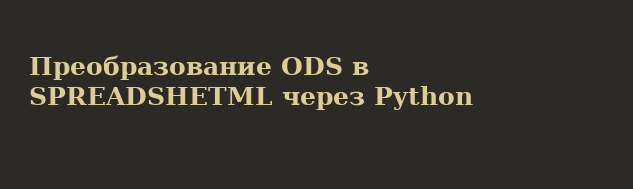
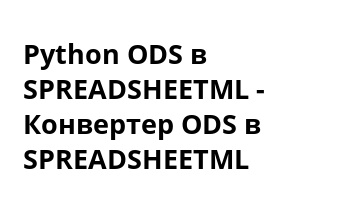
[29,55,369,80] [29,86,473,110] Преобразование ODS в SPREADSHETML через Python -> [23,43,208,70] [23,80,266,99] [23,115,262,140] [23,150,249,169] Python ODS в SPREADSHEETML - Конвертер ODS в SPREADSHEETML

